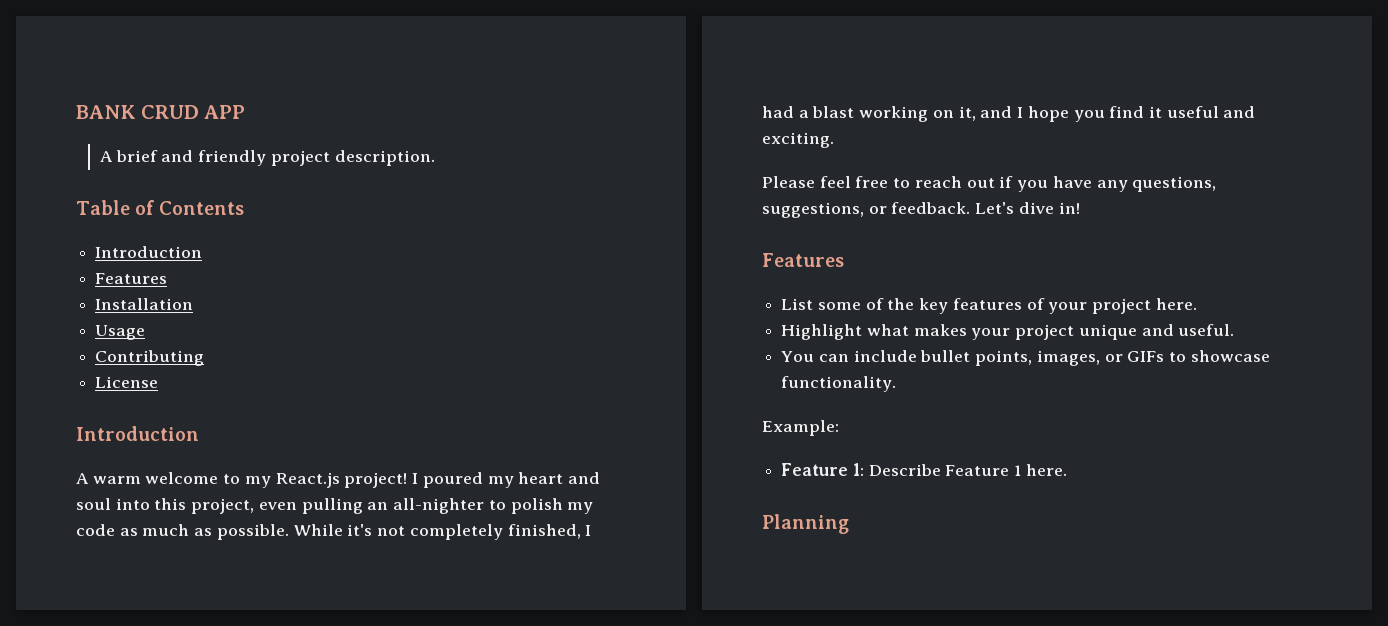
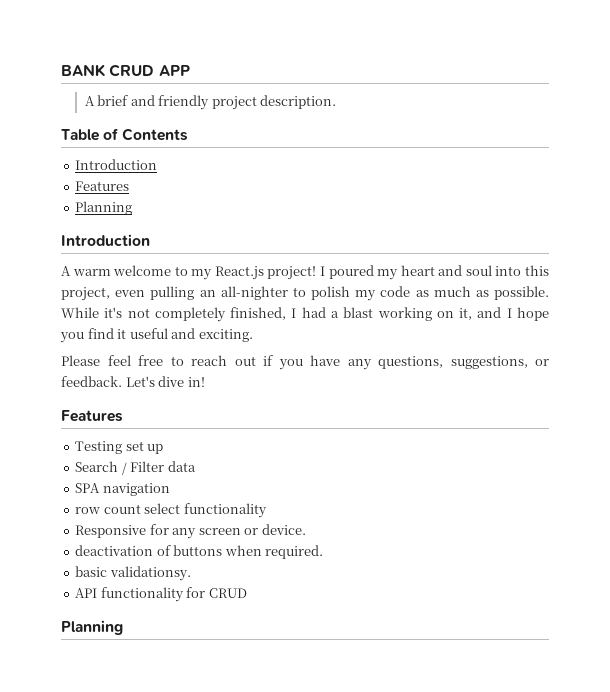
[95,298,194,310] [95,325,146,340] [95,350,205,366] [95,376,159,388] Installation // Usage // Contributing // License -> [75,201,133,215] Planning
[781,298,1197,314] [781,324,1235,340] [781,350,1270,366] [781,376,897,392] [762,420,839,436] [781,463,1067,476] List some of the key features of your project here. // Highlight what makes your project unique and useful. // You can include bullet points, images, or GIFs to showcase functionality. // Example: // Feature 1: Describe Feature 1 here. -> [75,441,164,454] [75,461,196,475] [75,483,170,496] [75,503,267,518] [75,524,306,539] [75,545,324,559] [75,566,191,581] [75,587,247,602] Testing set up // Search / Filter data // SPA navigation // row count select functionality // Responsive for any screen or device. // deactivation of buttons when required. // basic validationsy. // API functionality for CRUD

